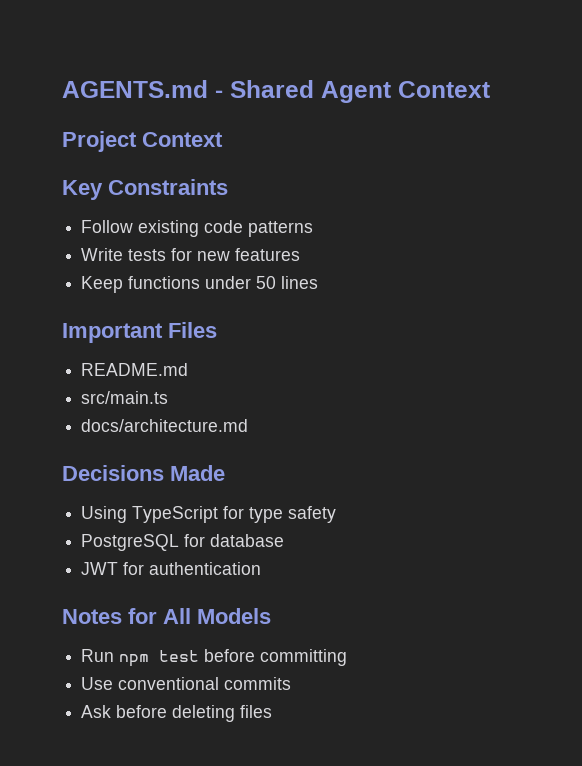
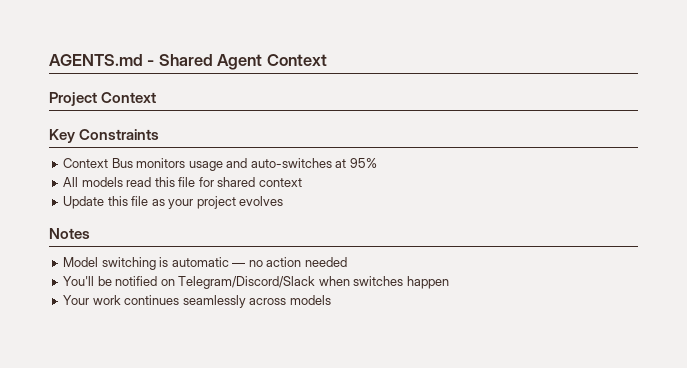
[81,220,314,237] [81,248,301,261] [81,276,319,293] [62,322,217,343] [81,363,189,376] [81,391,169,404] [81,419,249,432] [62,465,225,481] [81,506,337,523] [81,534,285,551] [81,562,262,575] [62,608,271,624] [81,649,348,667] [81,677,292,690] [81,705,273,722] Follow existing code patterns // Write tests for new features // Keep functions under 50 lines // Important Files // README.md // src/main.ts // docs/architecture.md // Decisions Made // Using TypeScript for type safety // PostgreSQL for database // JWT for authentication // Notes for All Models // Run npm test before committing // Use conventional commits // Ask before deleting files -> [63,158,377,171] [63,177,302,187] [63,196,284,209] [49,228,90,239] [63,257,347,270] [63,276,449,289] [63,295,331,308] Context Bus monitors usage and auto-switches at 95% // All models read this file for shared context // Update this file as your project evolves // Notes // Model switching is automatic — no action needed // You'll be notified on Telegram/Discord/Slack when switches happen // Your work continues seamlessly across models

